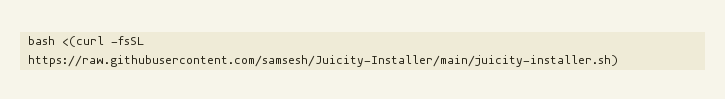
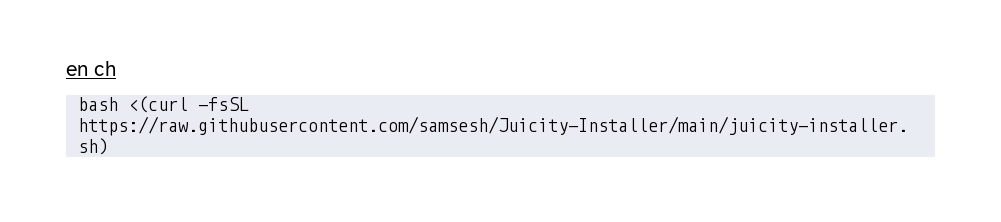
(27, 40) none -> [66,61,116,76] en ch //

